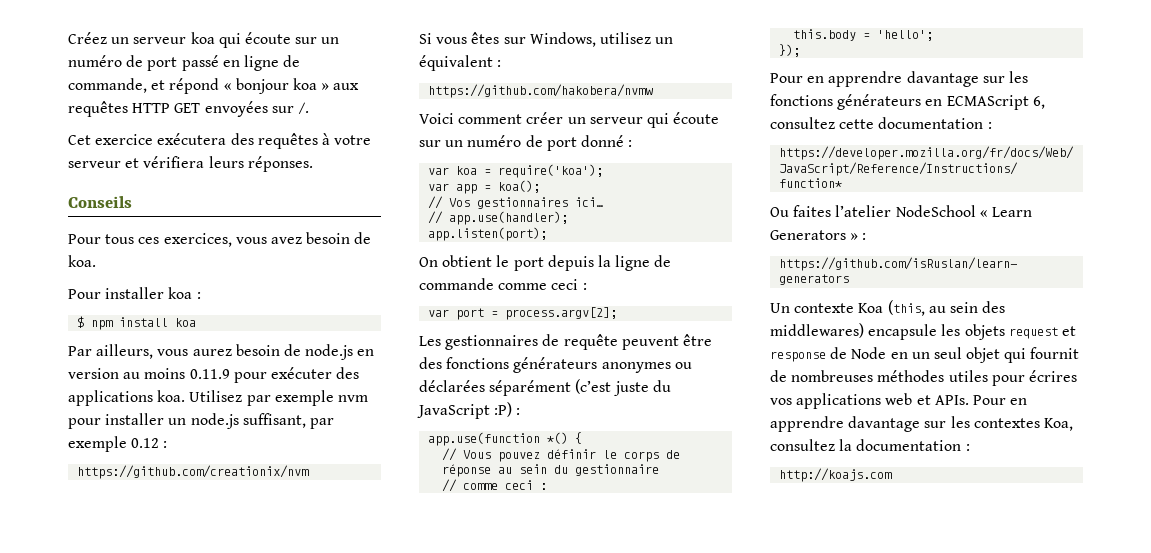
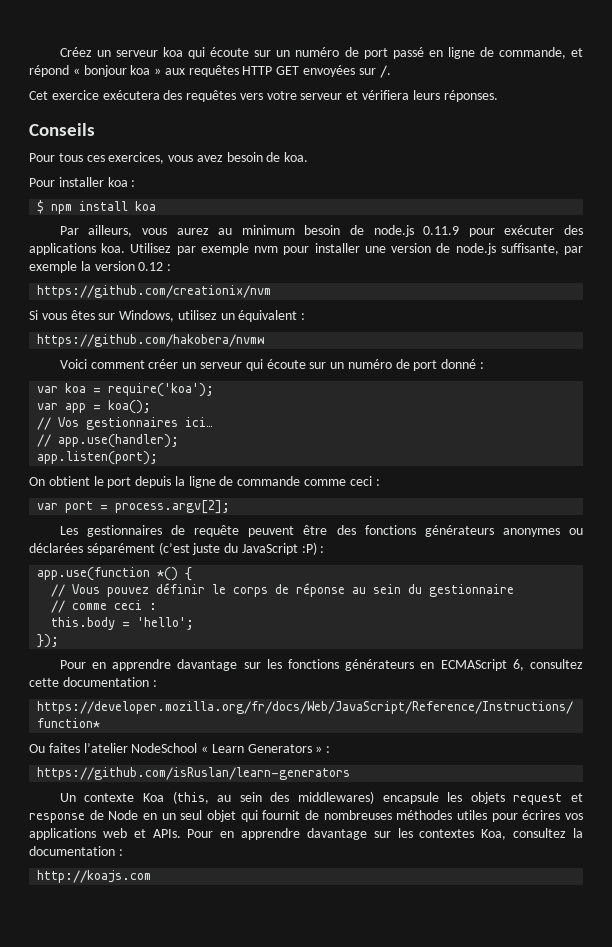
[321,133,330,145] à -> [239,93,263,100] vers
(232, 352) none -> [218,225,295,235] au minimum
[357,349,375,356] [68,368,186,379] en version au moins -> (414, 231) none
[168,413,334,429] [68,436,127,452] un node.js suffisant, par exemple -> [364,243,583,255] [29,261,135,273] une version de node.js suffisante, par exemple la version

